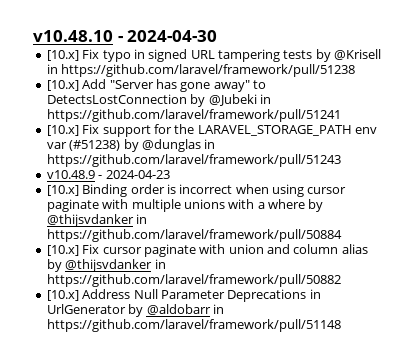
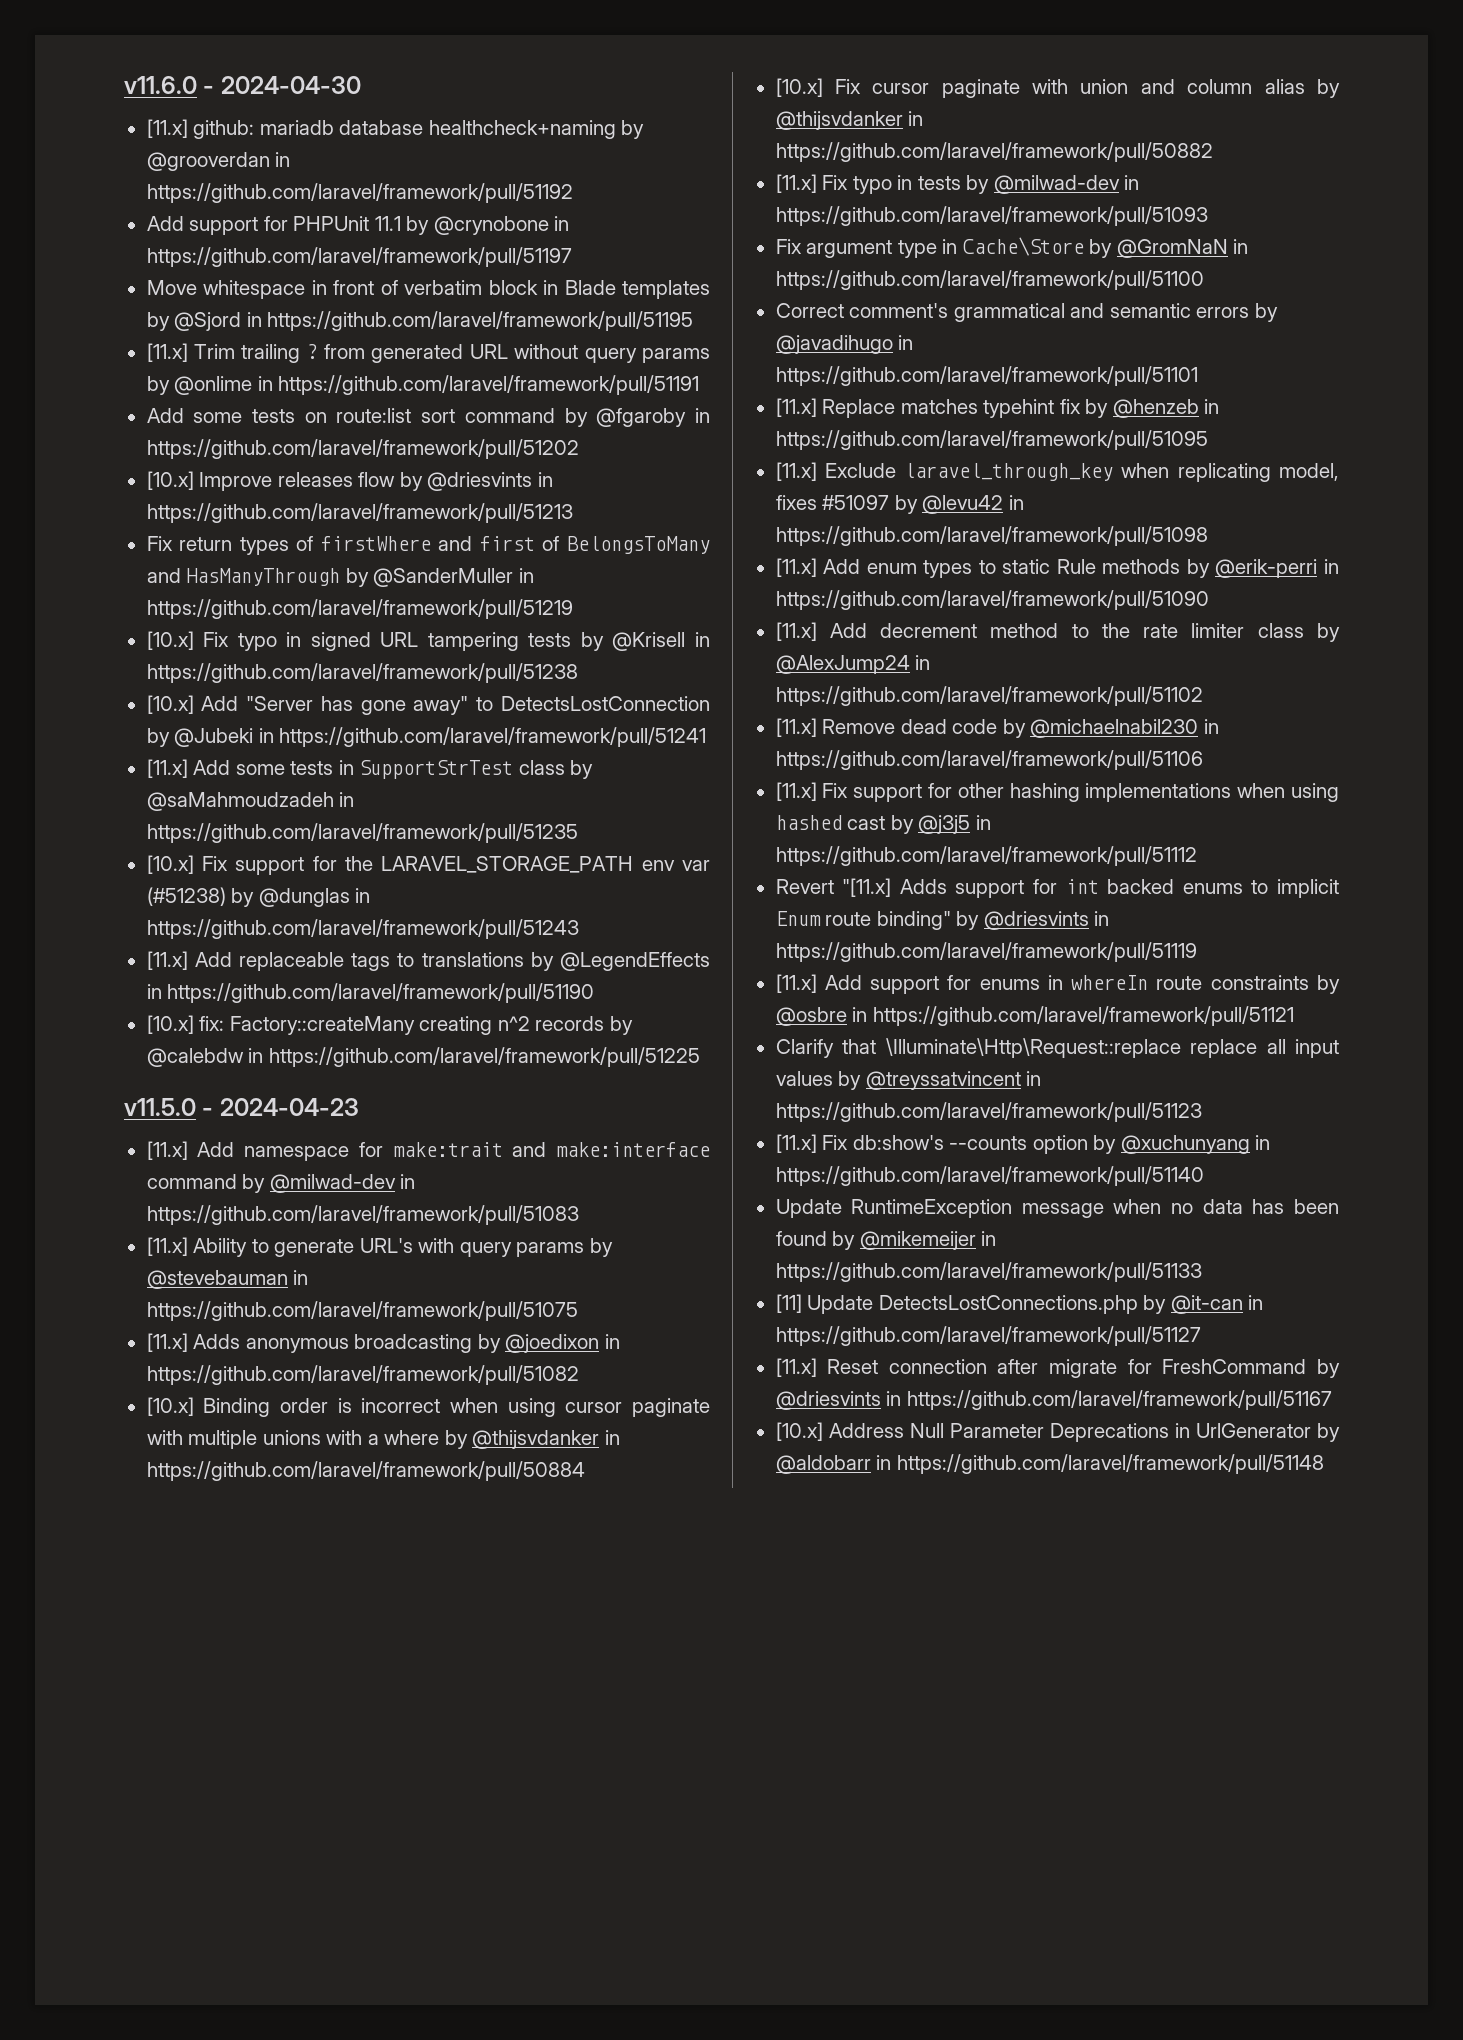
[33,30,113,42] v10.48.10 -> [124,76,197,94] v11.6.0
(218, 36) none -> [146,119,645,139] [146,152,291,171] [146,183,573,203] [146,216,570,235] [146,247,572,267] [146,280,711,299] [146,311,694,331] [146,343,710,363] [146,375,700,395] [146,408,711,427] [146,439,579,459] [146,471,553,491] [146,503,573,523] [146,536,711,555] [146,568,534,587] [146,599,573,619] // [11.x] github: mariadb database healthcheck+naming by @grooverdan in https://github.com/laravel/framework/pull/51192 // Add support for PHPUnit 11.1 by @crynobone in https://github.com/laravel/framework/pull/51197 // Move whitespace in front of verbatim block in Blade templates by @Sjord in https://github.com/laravel/framework/pull/51195 // [11.x] Trim trailing ? from generated URL without query params by @onlime in https://github.com/laravel/framework/pull/51191 // Add some tests on route:list sort command by @fgaroby in https://github.com/laravel/framework/pull/51202 // [10.x] Improve releases flow by @driesvints in https://github.com/laravel/framework/pull/51213 // Fix return types of firstWhere and first of BelongsToMany and HasManyThrough by @SanderMuller in https://github.com/laravel/framework/pull/51219
(341, 115) none -> [146,759,594,779] [146,792,355,811] [146,823,578,843] // [11.x] Add some tests in SupportStrTest class by @saMahmoudzadeh in https://github.com/laravel/framework/pull/51235
[46,170,170,179] v10.48.9 - 2024-04-23 -> [146,951,710,971] [146,983,595,1003] [146,1015,633,1035] [146,1047,700,1067] [124,1098,359,1116] [146,1141,710,1161] [146,1174,416,1193] [146,1205,579,1225] [146,1237,613,1257] [146,1270,309,1289] [146,1301,578,1321] [146,1333,620,1353] [146,1365,579,1385] [11.x] Add replaceable tags to translations by @LegendEffects in https://github.com/laravel/framework/pull/51190 // [10.x] fix: Factory::createMany creating n^2 records by @calebdw in https://github.com/laravel/framework/pull/51225 // v11.5.0 - 2024-04-23 // [11.x] Add namespace for make:trait and make:interface command by @milwad-dev in https://github.com/laravel/framework/pull/51083 // [11.x] Ability to generate URL's with query params by @stevebauman in https://github.com/laravel/framework/pull/51075 // [11.x] Adds anonymous broadcasting by @joedixon in https://github.com/laravel/framework/pull/51082
(341, 280) none -> [775,174,1140,194] [775,206,1208,226] [775,237,1249,258] [775,270,1204,290] [775,303,1278,322] [775,335,914,354] [775,366,1198,386] [775,398,1220,418] [775,430,1208,450] [775,462,1339,482] [775,495,1024,514] [775,526,1208,546] [775,558,1339,578] [775,590,1209,610] [775,622,1340,642] [775,655,931,674] [775,686,1203,706] [775,718,1219,738] [775,750,1203,770] [775,782,1339,802] [775,815,991,834] [775,846,1197,866] [775,878,1339,898] [775,911,1110,930] [775,942,1197,962] [775,974,1340,994] [775,1006,1294,1026] [775,1038,1339,1058] [775,1071,1042,1090] [775,1102,1202,1122] [775,1134,1271,1154] [775,1166,1204,1186] [775,1199,1339,1218] [775,1231,997,1250] [775,1262,1202,1282] [775,1294,1264,1314] [775,1326,1201,1346] [775,1358,1340,1378] [775,1390,1332,1410] // [11.x] Fix typo in tests by @milwad-dev in https://github.com/laravel/framework/pull/51093 // Fix argument type in Cache\Store by @GromNaN in https://github.com/laravel/framework/pull/51100 // Correct comment's grammatical and semantic errors by @javadihugo in https://github.com/laravel/framework/pull/51101 // [11.x] Replace matches typehint fix by @henzeb in https://github.com/laravel/framework/pull/51095 // [11.x] Exclude laravel_through_key when replicating model, fixes #51097 by @levu42 in https://github.com/laravel/framework/pull/51098 // [11.x] Add enum types to static Rule methods by @erik-perri in https://github.com/laravel/framework/pull/51090 // [11.x] Add decrement method to the rate limiter class by @AlexJump24 in https://github.com/laravel/framework/pull/51102 // [11.x] Remove dead code by @michaelnabil230 in https://github.com/laravel/framework/pull/51106 // [11.x] Fix support for other hashing implementations when using hashed cast by @j3j5 in https://github.com/laravel/framework/pull/51112 // Revert "[11.x] Adds support for int backed enums to implicit Enum route binding" by @driesvints in https://github.com/laravel/framework/pull/51119 // [11.x] Add support for enums in whereIn route constraints by @osbre in https://github.com/laravel/framework/pull/51121 // Clarify that \Illuminate\Http\Request::replace replace all input values by @treyssatvincent in https://github.com/laravel/framework/pull/51123 // [11.x] Fix db:show's --counts option by @xuchunyang in https://github.com/laravel/framework/pull/51140 // Update RuntimeException message when no data has been found by @mikemeijer in https://github.com/laravel/framework/pull/51133 // [11] Update DetectsLostConnections.php by @it-can in https://github.com/laravel/framework/pull/51127 // [11.x] Reset connection after migrate for FreshCommand by @driesvints in https://github.com/laravel/framework/pull/51167

